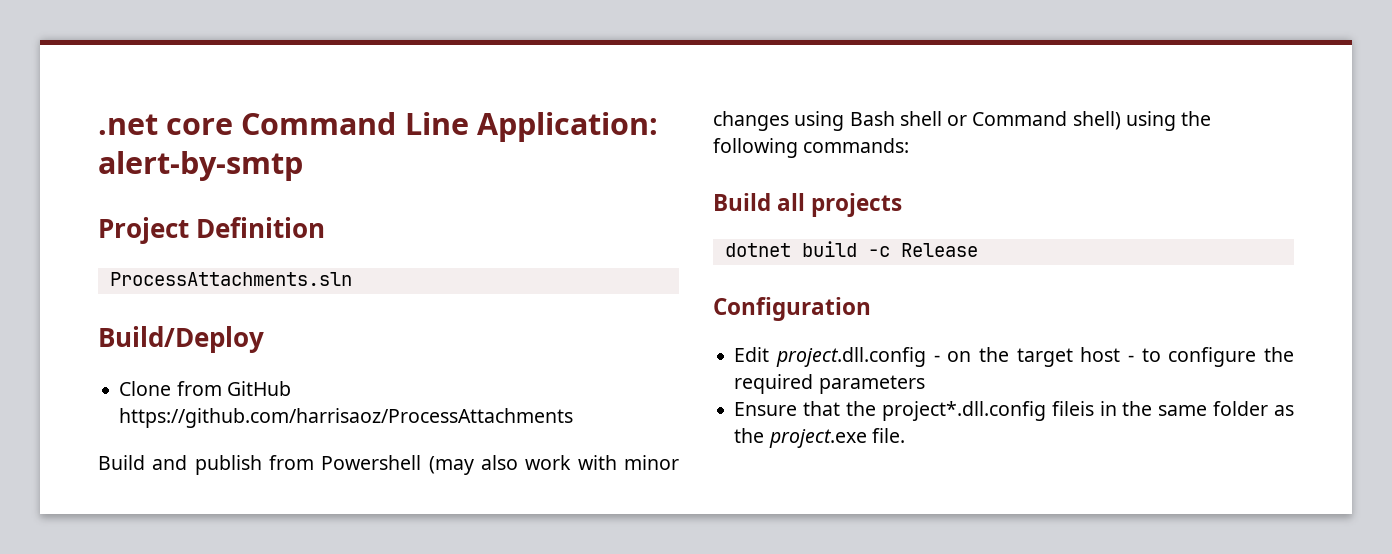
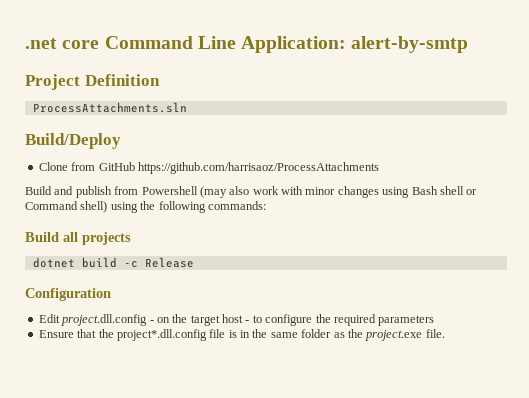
[1051,401,1094,416] fileis -> [209,329,237,338] file is

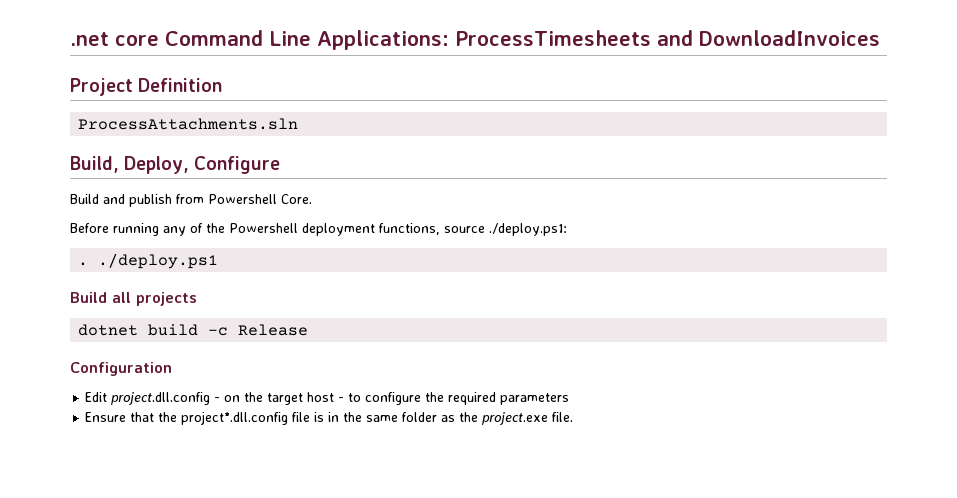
[241,36,469,53] Application: alert-by-smtp -> [317,30,880,50] Applications: ProcessTimesheets and DownloadInvoices
[25,133,121,149] [38,162,379,174] Build/Deploy // Clone from GitHub https://github.com/harrisaoz/ProcessAttachments -> [70,156,281,174] Build, Deploy, Configure
[199,186,478,198] [25,201,266,213] (may also work with minor changes using Bash shell or Command shell) using the following commands: -> [281,194,312,204] [70,223,567,236] [78,253,219,269] Core. // Before running any of the Powershell deployment functions, source ./deploy.ps1: // . ./deploy.ps1

